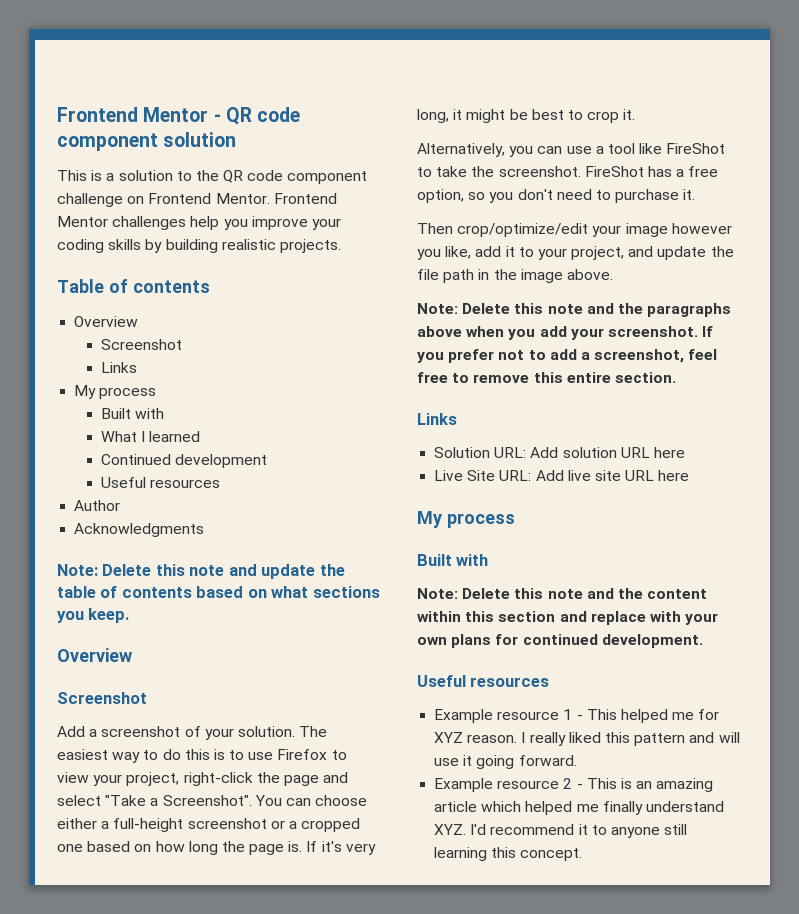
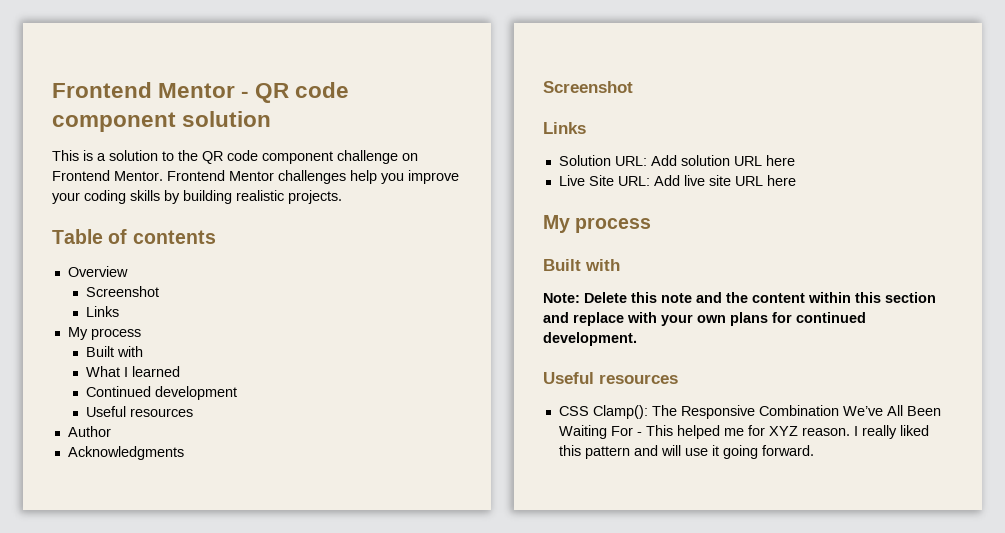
[57,564,345,579] [57,586,380,598] [57,608,130,623] [57,648,132,662] [57,692,147,704] [57,726,328,740] [57,749,347,763] [57,772,349,786] [57,795,368,806] [57,818,361,832] [57,841,376,855] [417,109,636,123] [417,143,726,157] [417,166,719,177] [417,189,696,203] [417,223,732,237] [417,246,734,260] [417,269,613,283] [417,303,732,317] [417,326,714,340] [417,349,718,363] [417,372,676,383] Note: Delete this note and update the table of contents based on what sections you keep. // Overview // Screenshot // Add a screenshot of your solution. The easiest way to do this is to use Firefox to view your project, right-click the page and select "Take a Screenshot". You can choose either a full-height screenshot or a cropped one based on how long the page is. If it's very long, it might be best to crop it. // Alternatively, you can use a tool like FireShot to take the screenshot. FireShot has a free option, so you don't need to purchase it. // Then crop/optimize/edit your image however you like, add it to your project, and update the file path in the image above. // Note: Delete this note and the paragraphs above when you add your screenshot. If you prefer not to add a screenshot, feel free to remove this entire section. -> [543,81,633,93] Screenshot
[434,709,573,723] Example resource 1 -> [558,405,941,419] [558,425,633,439] CSS Clamp(): The Responsive Combination We’ve All Been Waiting For
[434,778,714,792] [434,801,724,815] [434,824,688,838] [434,847,583,861] // Example resource 2 - This is an amazing article which helped me finally understand XYZ. I'd recommend it to anyone still learning this concept. -> (814, 450) none

